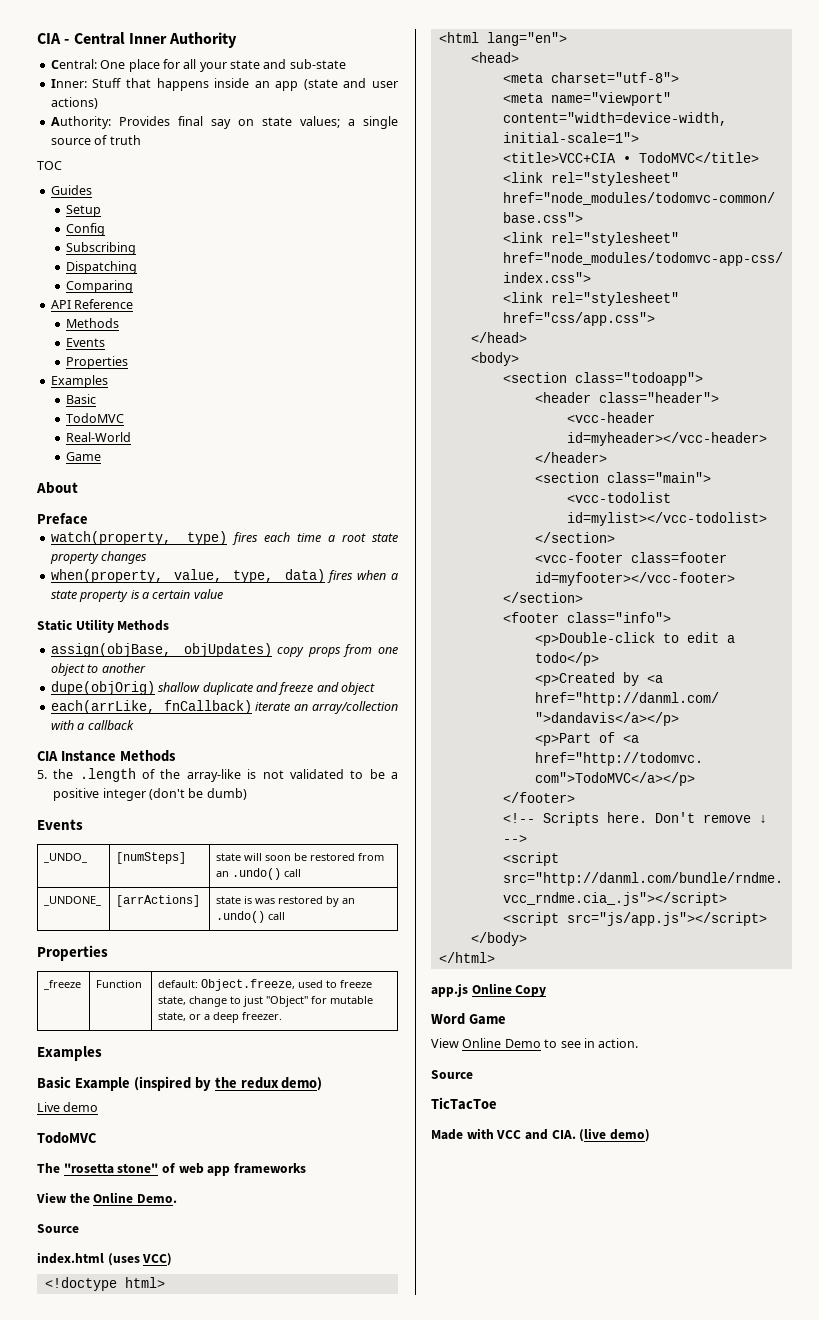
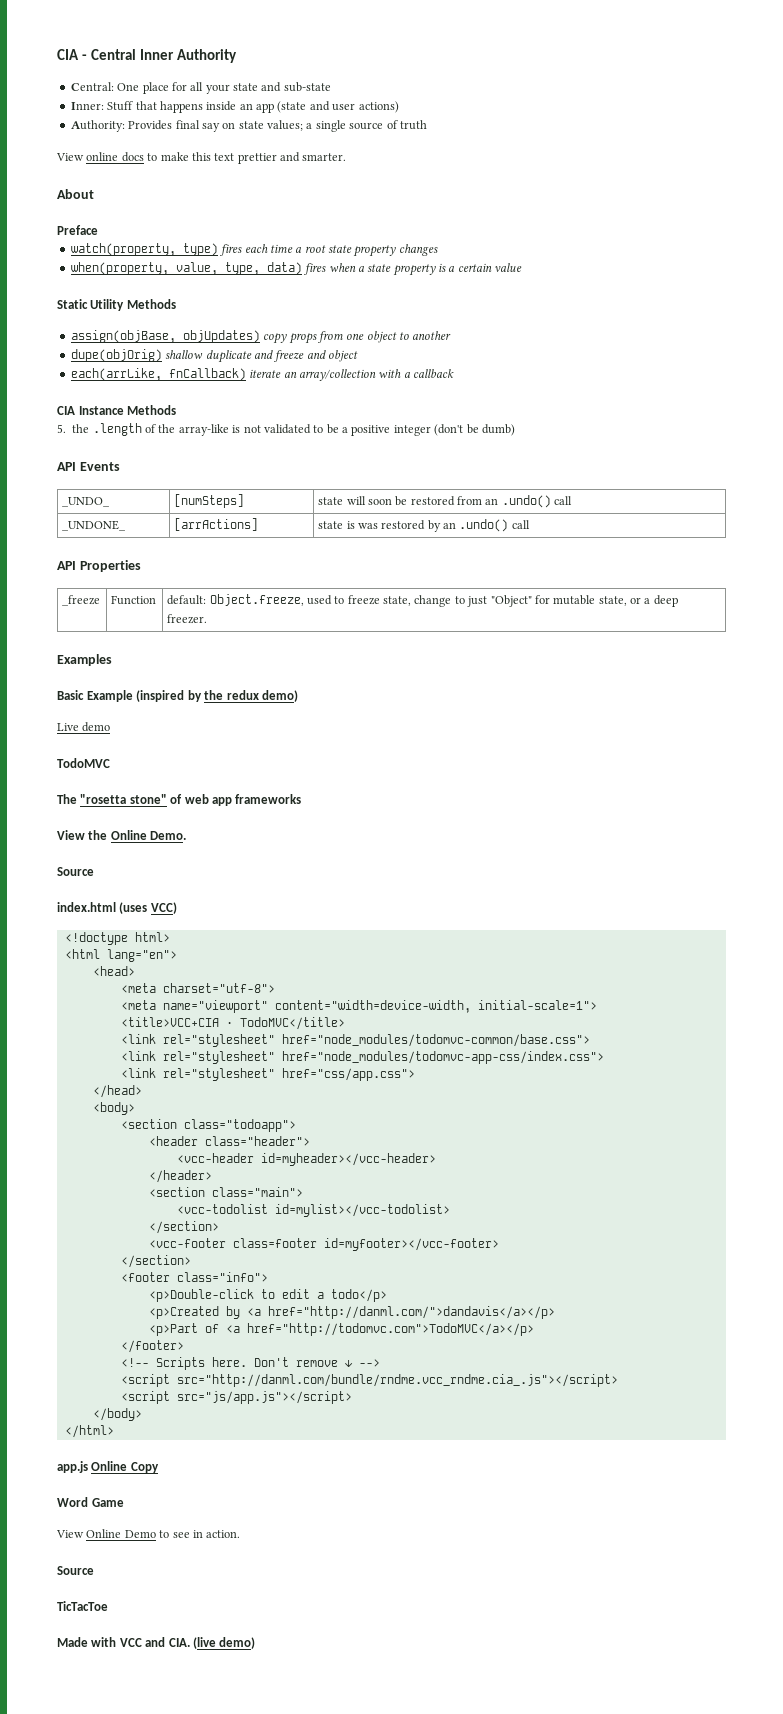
[37,161,62,170] [50,185,92,195] [66,205,102,217] [66,223,106,236] [66,242,137,255] [66,261,138,274] [66,280,134,293] [50,299,134,309] [66,318,120,328] [66,338,106,347] [66,356,129,369] [50,375,108,388] [66,394,97,404] [66,413,125,423] [66,432,132,442] [66,452,102,461] TOC // Guides // Setup // Config // Subscribing // Dispatching // Comparing // API Reference // Methods // Events // Properties // Examples // Basic // TodoMVC // Real-World // Game -> [56,152,347,164] View online docs to make this text prettier and smarter.
(247, 794) none -> [57,462,76,471] API
(286, 916) none -> [57,561,76,570] API

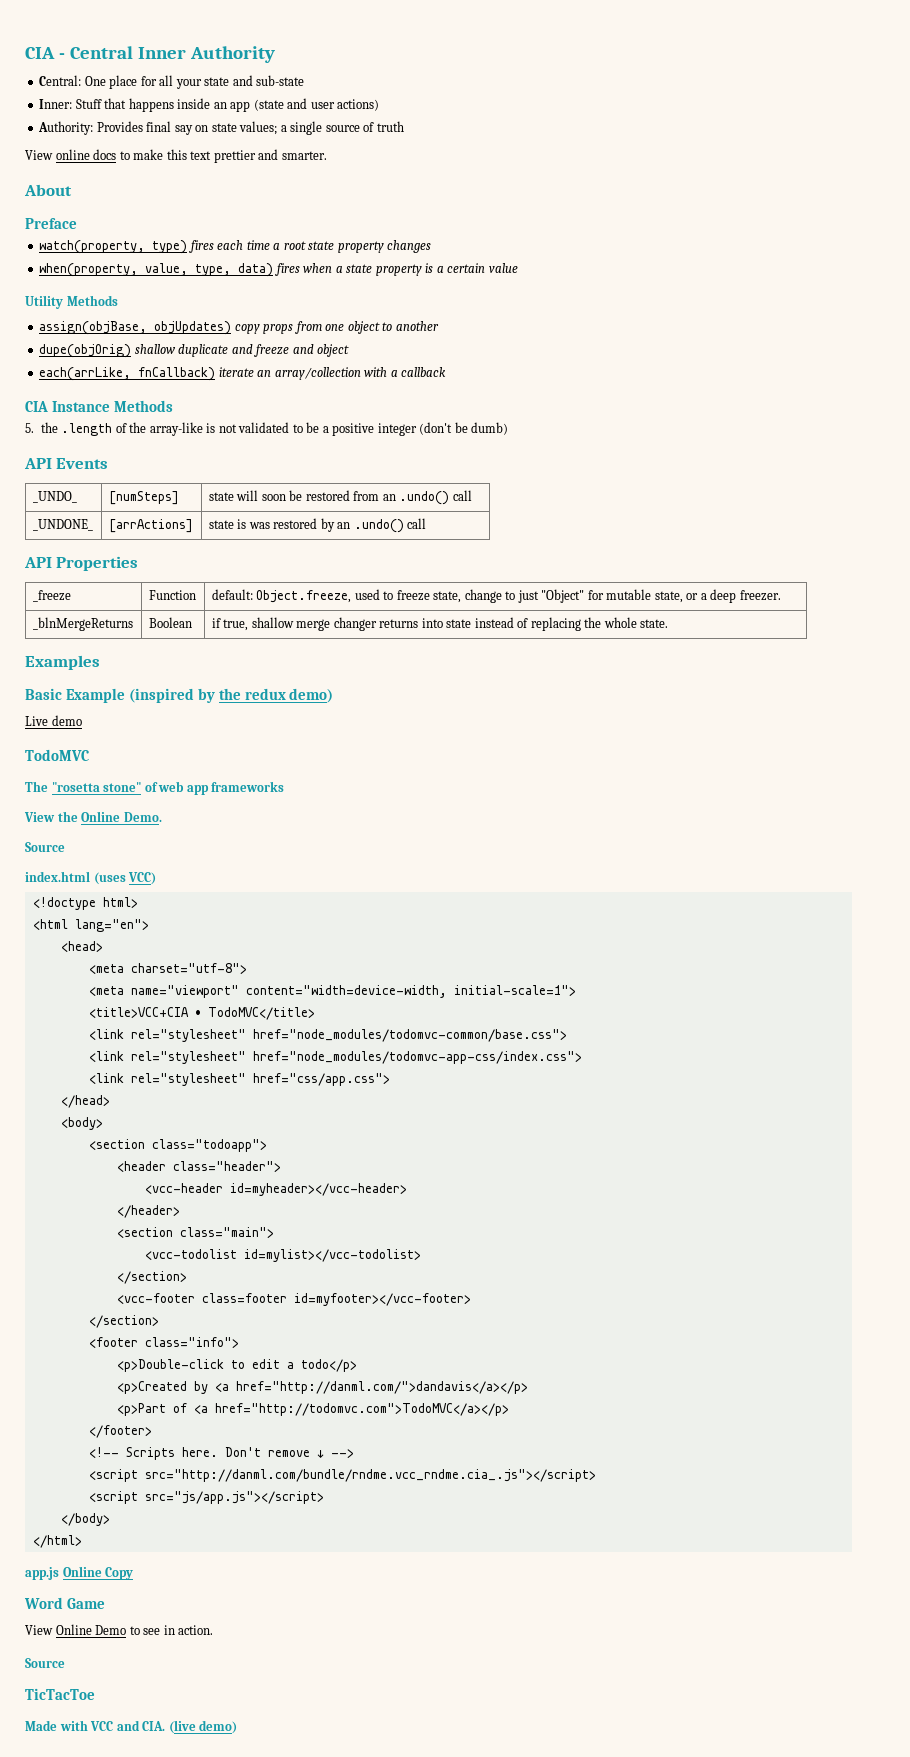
[57,299,88,309] Static -> (518, 268) none
(208, 619) none -> [32,617,133,631] [148,617,192,628] [211,617,669,631] // _blnMergeReturns | Boolean | if true, shallow merge changer returns into state instead of replacing the whole state.

